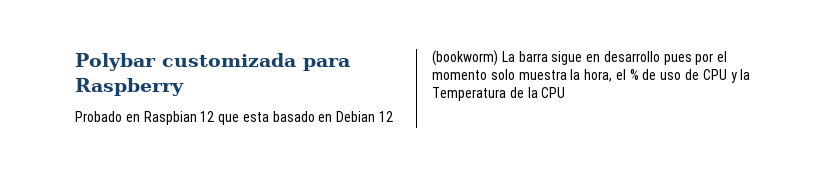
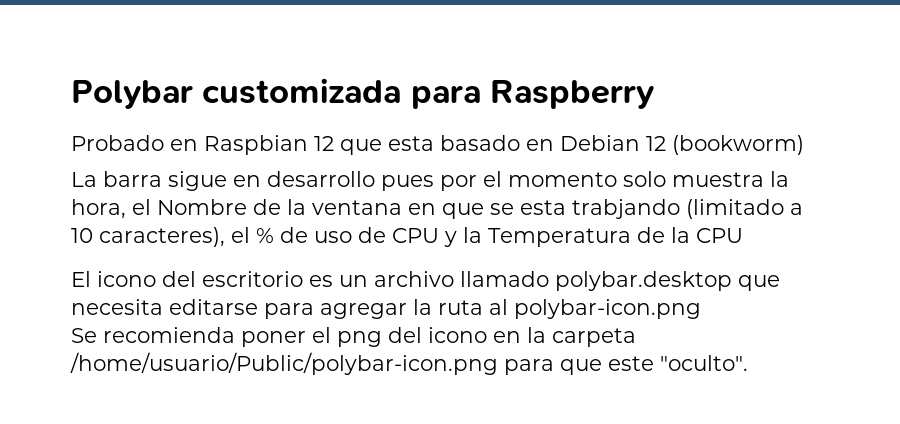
(498, 58) none -> (804, 145) //
(626, 74) none -> [157,199,803,219] [71,227,250,247] Nombre de la ventana en que se esta trabjando (limitado a 10 caracteres), el
(566, 92) none -> [71,271,780,291] [71,299,701,319] [71,327,636,347] [70,352,748,375] // El icono del escritorio es un archivo llamado polybar.desktop que necesita editarse para agregar la ruta al polybar-icon.png // Se recomienda poner el png del icono en la carpeta /home/usuario/Public/polybar-icon.png para que este "oculto".

